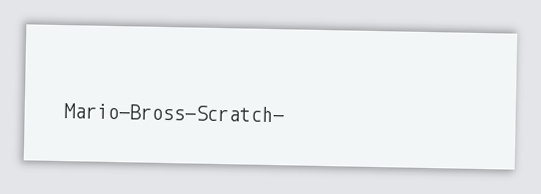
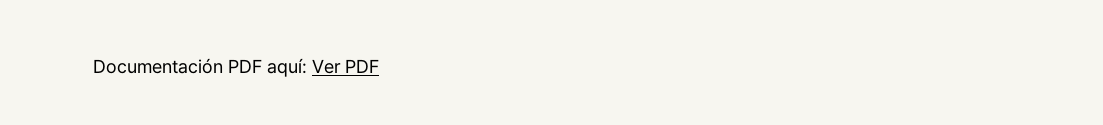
[63,103,284,123] Mario-Bross-Scratch- -> [93,58,379,77] Documentación PDF aquí: Ver PDF

